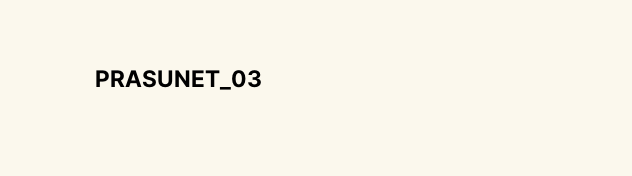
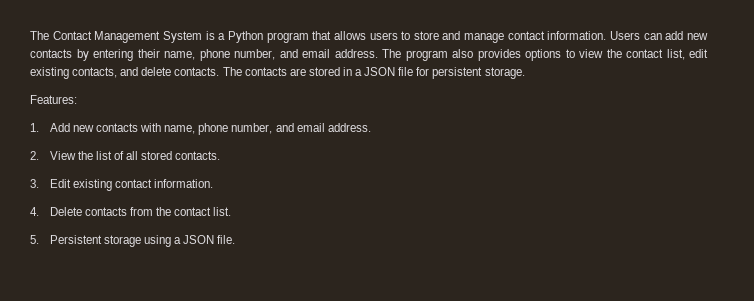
[95,70,262,90] PRASUNET_03 -> [30,31,708,43] [30,49,708,61] [30,67,525,79] [30,95,77,104] [30,123,371,135] [30,151,221,160] [30,179,214,191] [30,207,232,216] [30,235,236,247] The Contact Management System is a Python program that allows users to store and manage contact information. Users can add new contacts by entering their name, phone number, and email address. The program also provides options to view the contact list, edit existing contacts, and delete contacts. The contacts are stored in a JSON file for persistent storage. // Features: // 1. Add new contacts with name, phone number, and email address. // 2. View the list of all stored contacts. // 3. Edit existing contact information. // 4. Delete contacts from the contact list. // 5. Persistent storage using a JSON file.

